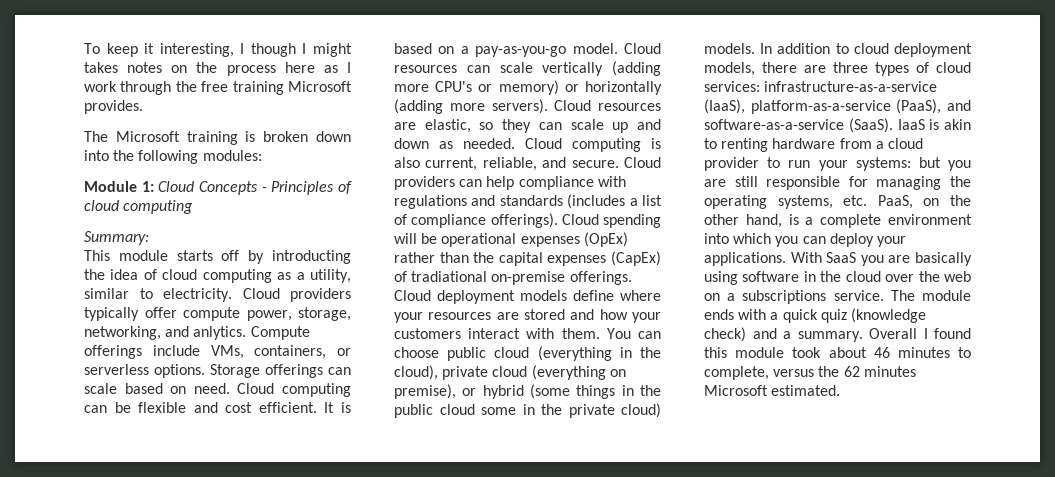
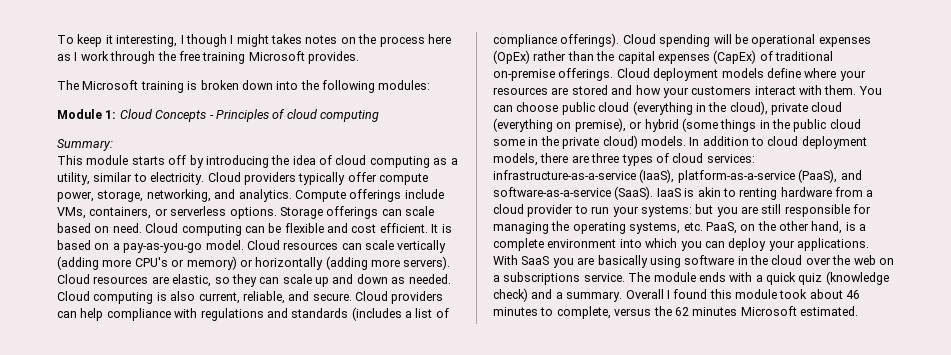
[272,250,351,264] introducting -> [205,155,269,168] introducing
[193,326,247,340] anlytics. -> [238,189,292,202] analytics.
[411,271,488,282] tradiational -> [775,51,833,61] traditional

